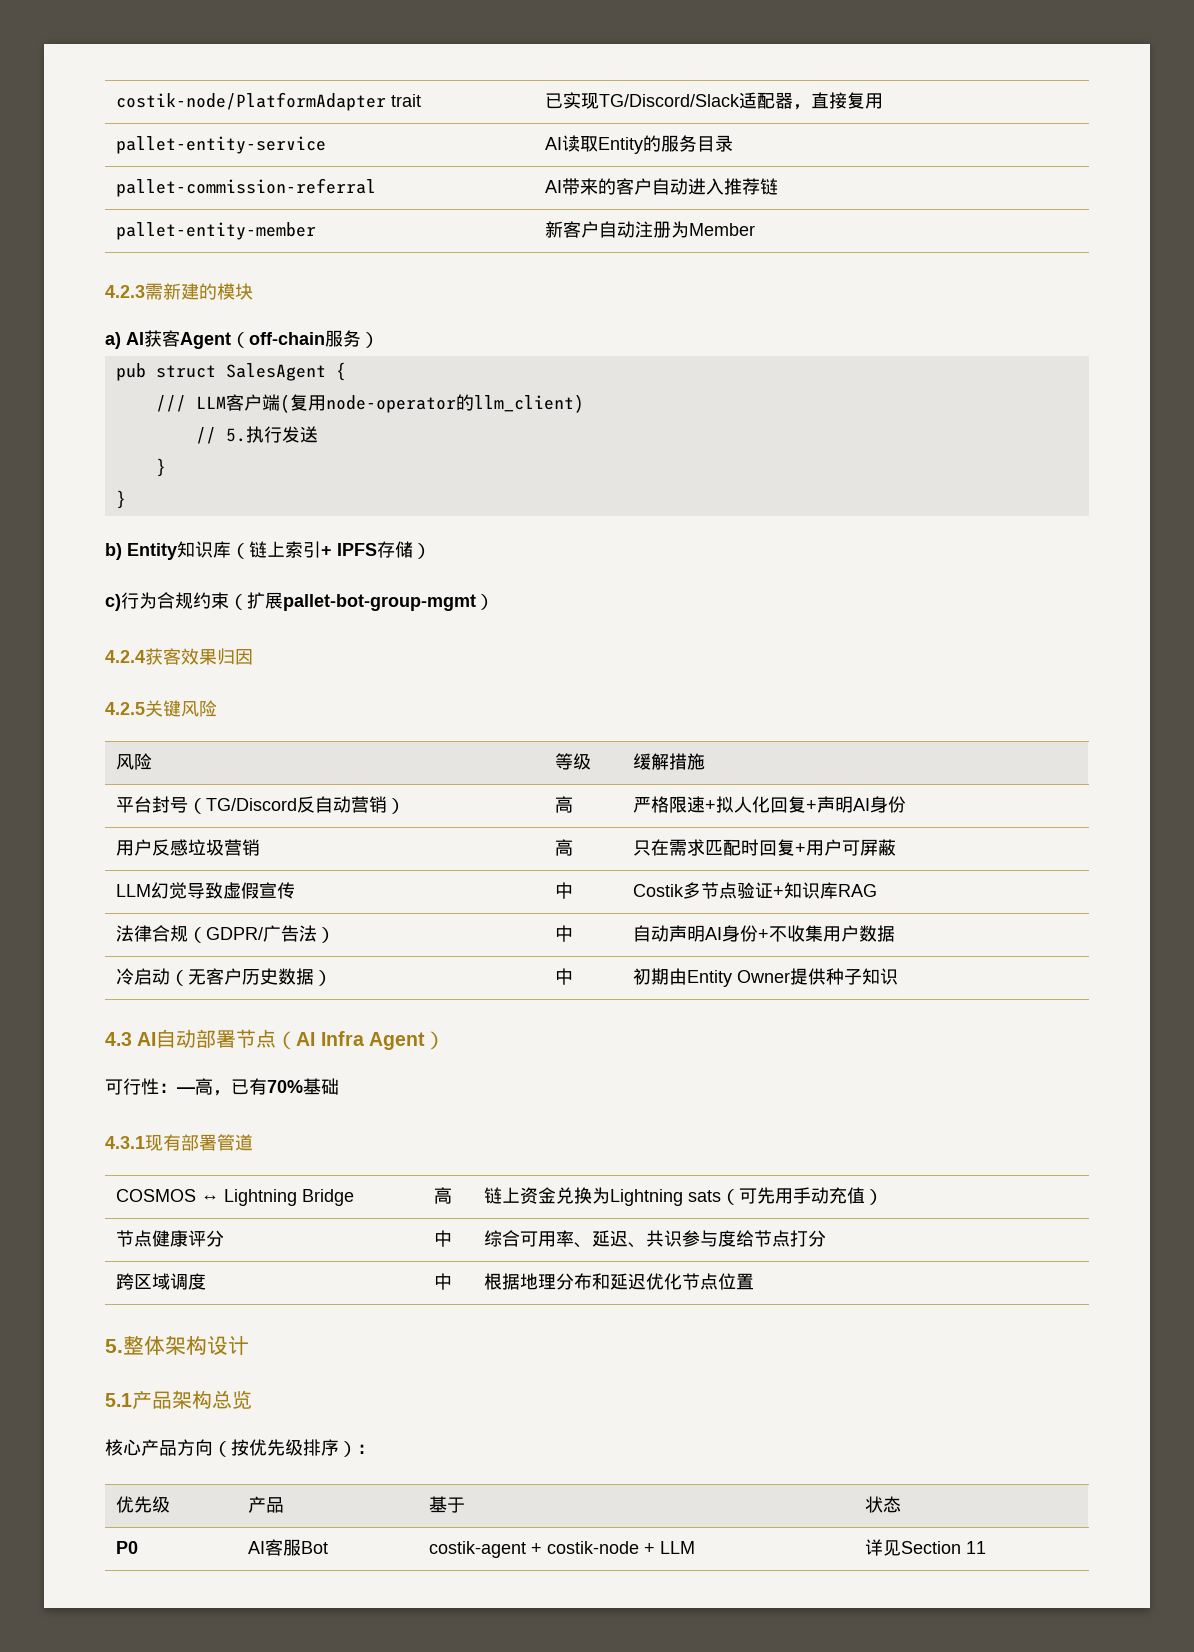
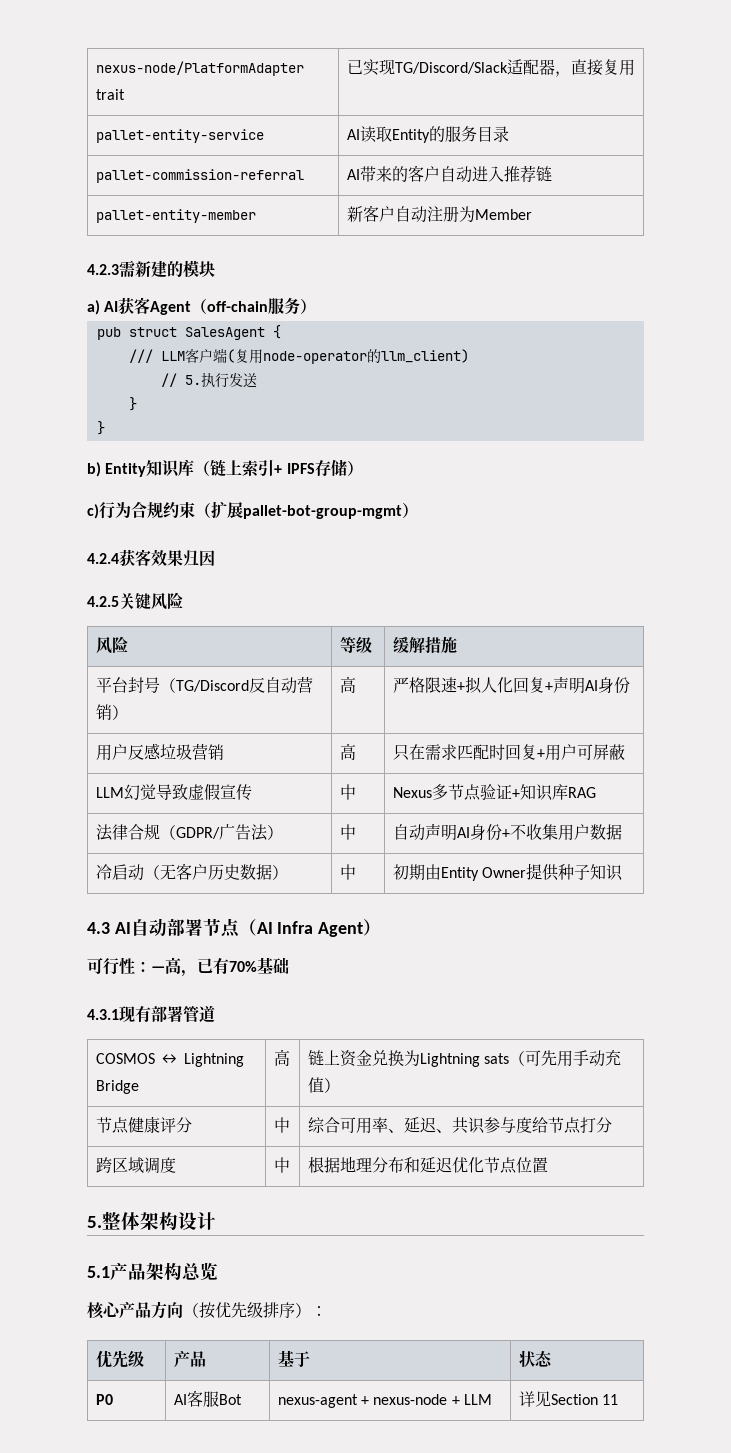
[116,92,387,111] costik-node/PlatformAdapter -> [95,61,304,76] nexus-node/PlatformAdapter
[633,884,685,897] Costik -> [392,787,432,798] Nexus
[429,1541,640,1558] costik-agent + costik-node -> [277,1394,448,1408] nexus-agent + nexus-node

